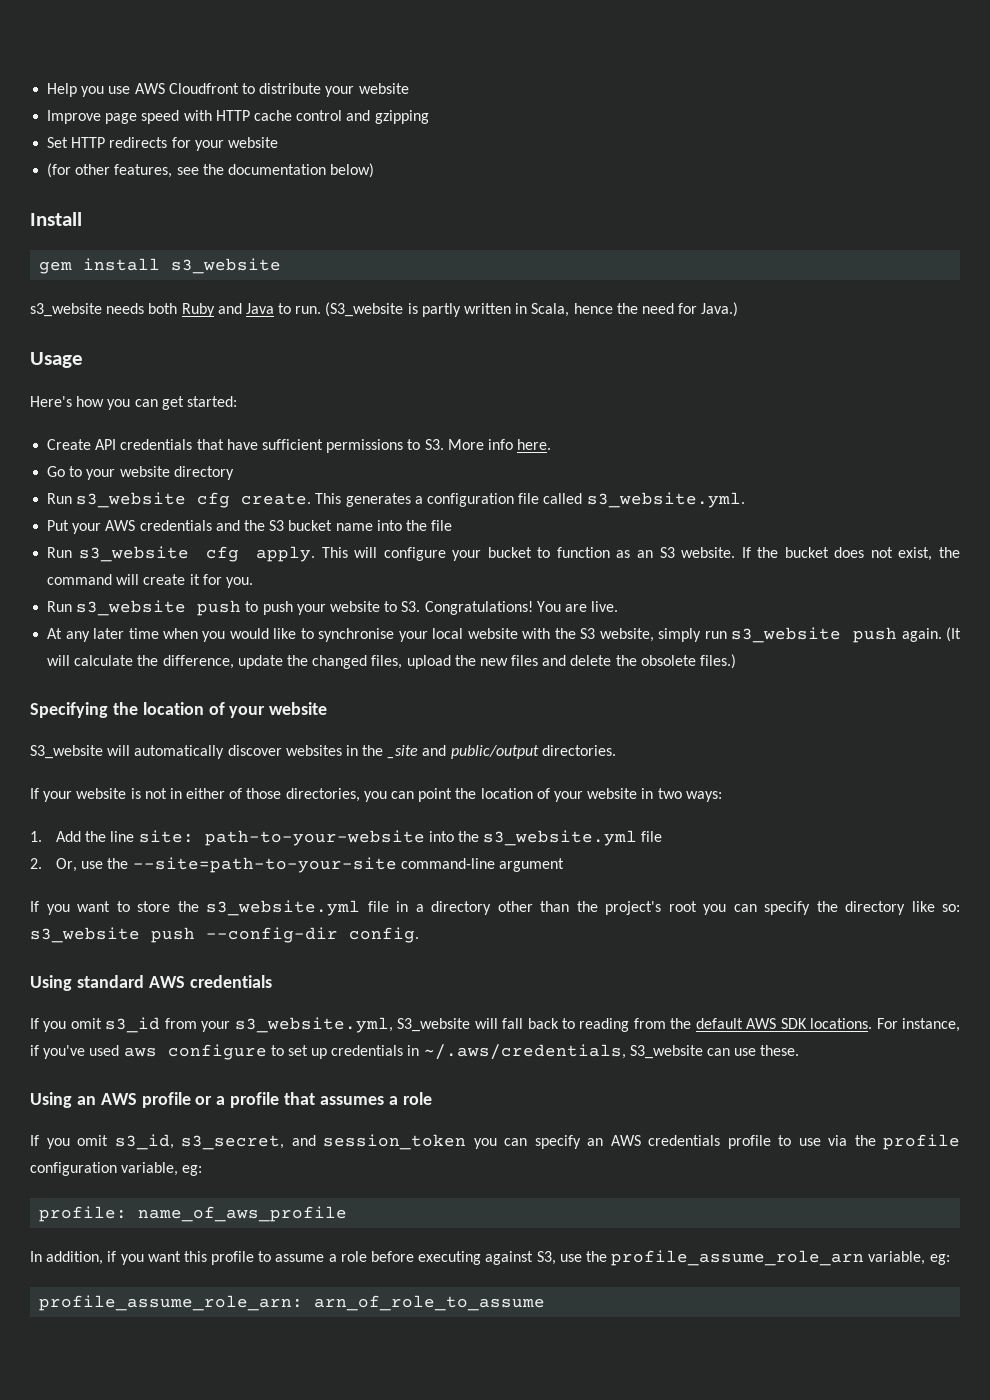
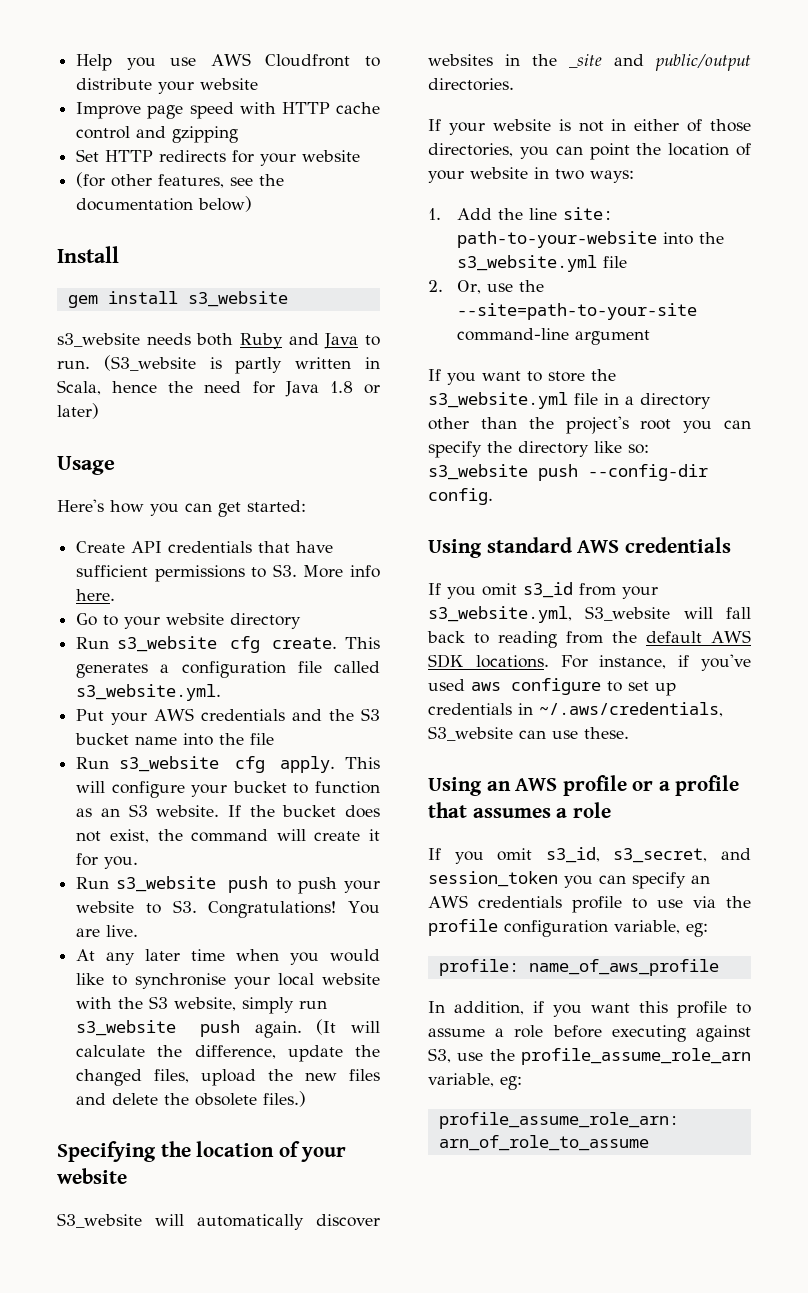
[701,302,739,317] Java.) -> [284,381,380,397] [57,403,99,419] Java 1.8 or later)

